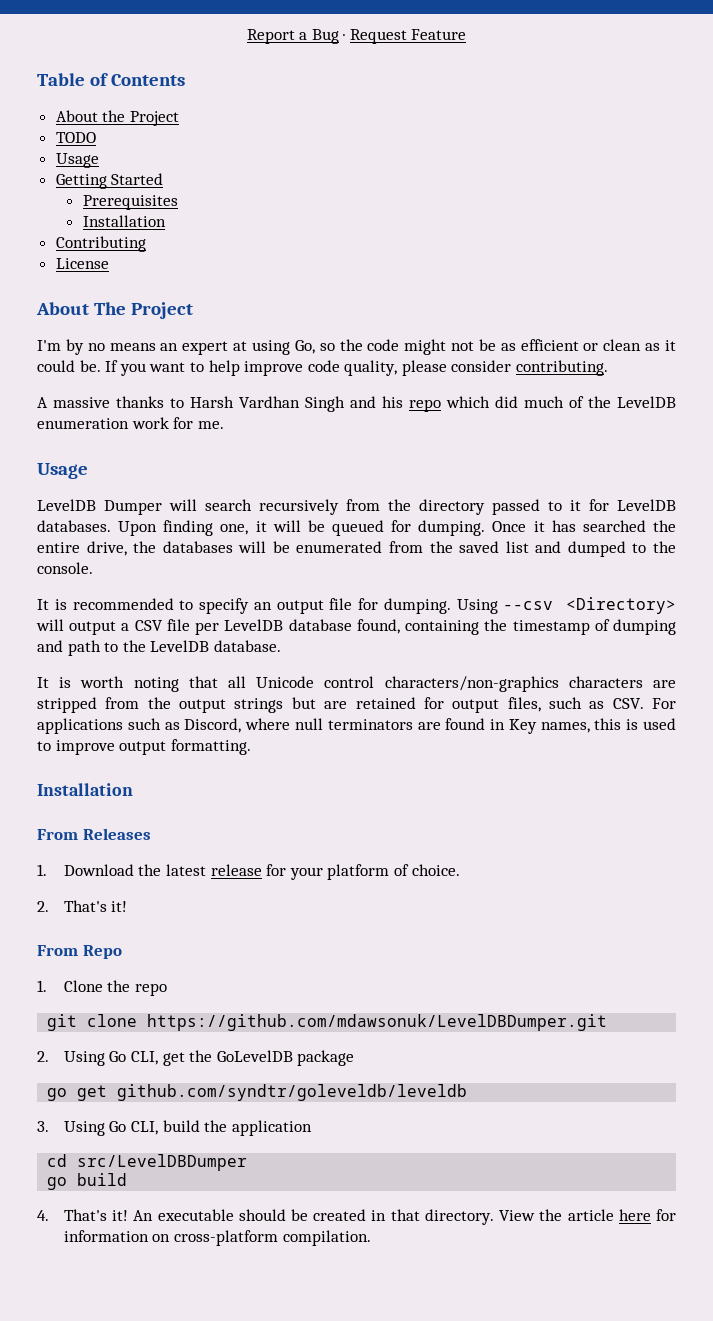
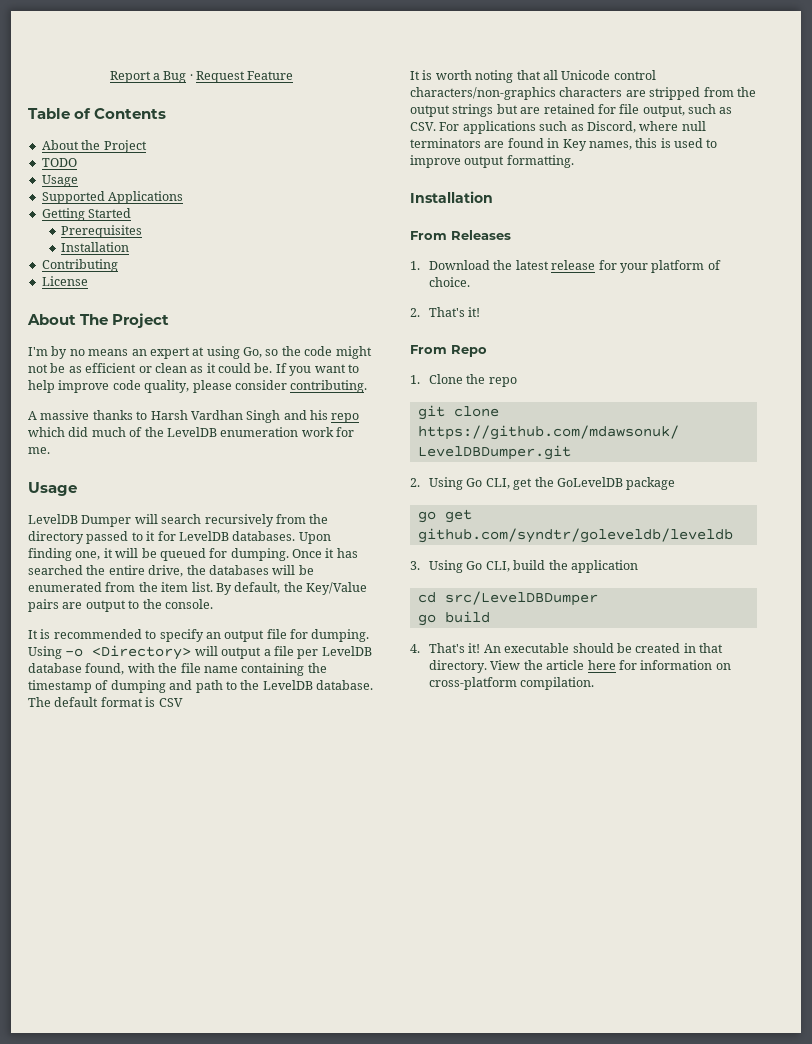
(99, 160) none -> [41,191,184,204] // Supported Applications
[459,541,626,557] saved list and dumped -> [161,582,367,595] [28,599,126,612] item list. By default, the Key/Value pairs are output
[503,601,554,610] --csv -> [65,648,84,657] -o
[134,620,163,631] CSV -> (271, 652) none
(400, 626) none -> [127,663,238,673] with the file name
(281, 646) none -> [28,697,183,707] The default format is CSV
[452,697,541,713] output files, -> [619,104,685,117] file output,

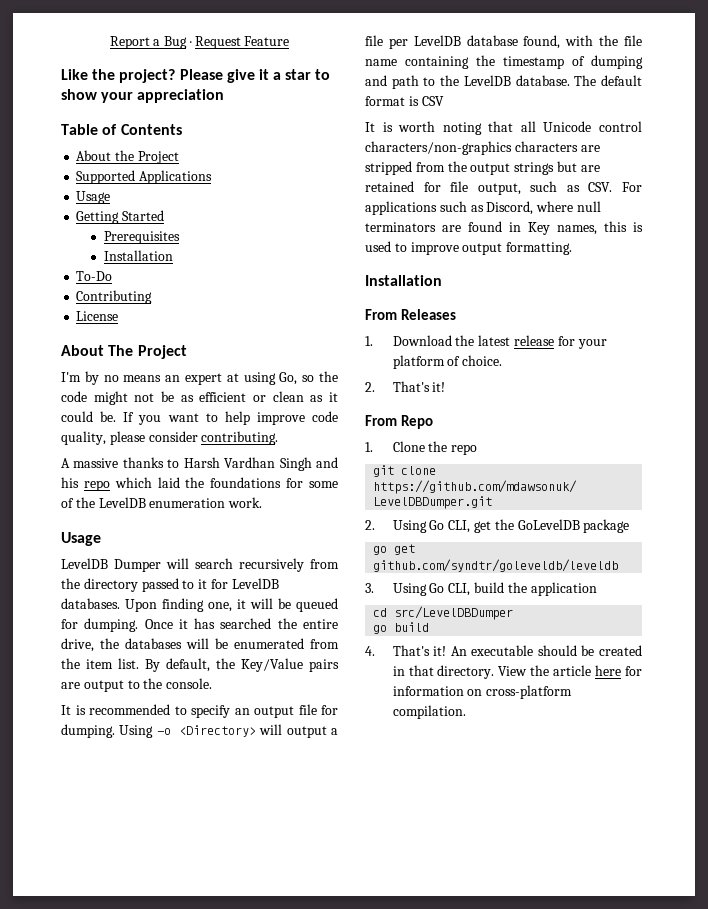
(294, 75) none -> [61,69,331,83] [61,89,225,103] // Like the project? Please give it a star to show your appreciation
[41,158,77,167] [41,175,78,187] [41,191,184,204] TODO // Usage // Supported Applications -> [76,170,213,184] [76,191,111,204] Supported Applications // Usage
(129, 247) none -> [76,271,113,281] // To-Do
[68,427,126,437] did much -> [157,477,338,488] laid the foundations for some
[301,427,354,437] [28,447,50,454] work for me. -> [228,497,263,508] work.

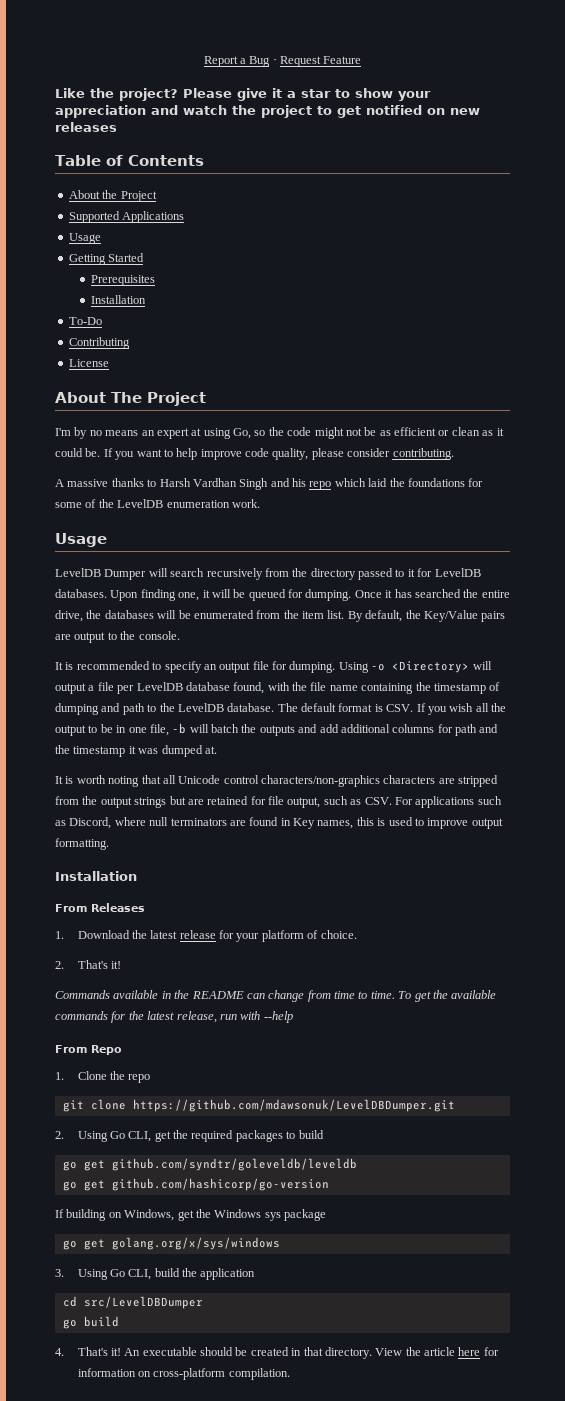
(225, 96) none -> [151,105,480,118] [55,122,117,132] and watch the project to get notified on new releases
[421,96,444,106] CSV -> [386,703,506,715] [55,723,499,736] [55,745,217,757] CSV. If you wish all the output to be in one file, -b will batch the outputs and add additional columns for path and the timestamp it was dumped at.
(446, 387) none -> [55,990,497,1002] [55,1011,293,1023] // Commands available in the README can change from time to time. To get the available commands for the latest release, run with --help
[517,519,580,530] GoLevelDB -> [191,1130,324,1142] [62,1158,357,1171] [62,1178,329,1191] [55,1209,281,1221] required packages to build // go get github.com/syndtr/goleveldb/leveldb // go get github.com/hashicorp/go-version // If building on Windows, get the Windows sys
[373,559,619,572] github.com/syndtr/goleveldb/leveldb -> [111,1237,280,1250] golang.org/x/sys/windows

